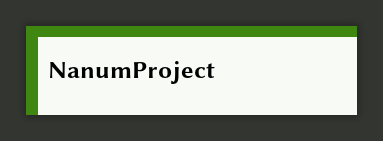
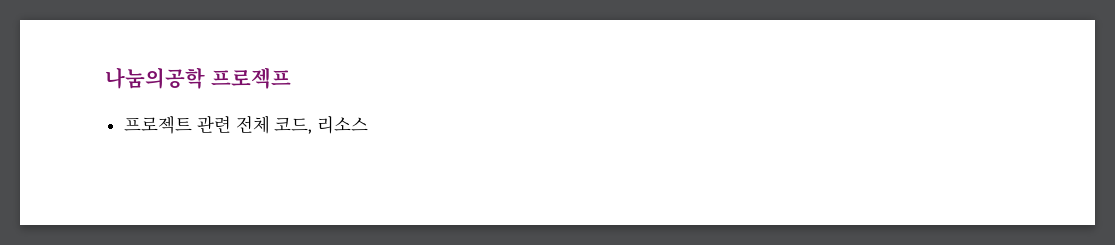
[48,61,215,84] NanumProject -> [105,67,291,89] [124,115,369,134] 나눔의공학 프로젝프 // 프로젝트 관련 전체 코드, 리소스

